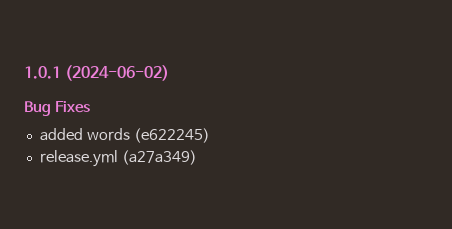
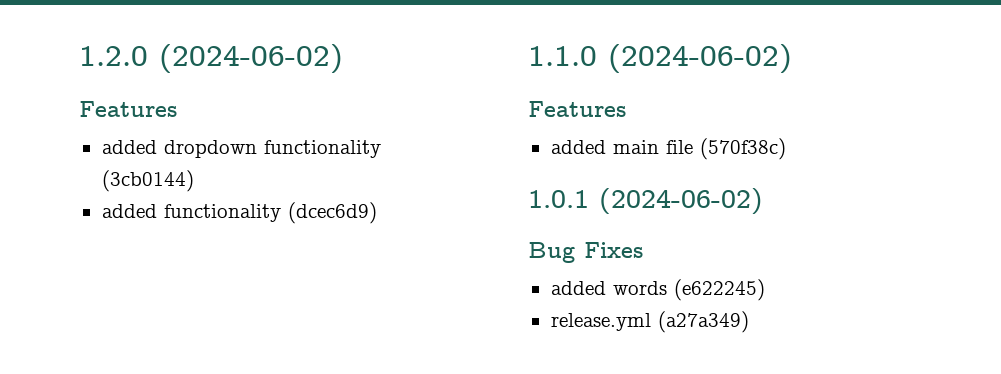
(24, 72) none -> [79,44,343,74] [79,101,177,117] [101,140,381,158] [101,170,194,192] [101,202,377,224] [528,44,792,74] [528,101,626,117] [550,138,786,160] 1.2.0 (2024-06-02) // Features // added dropdown functionality (3cb0144) // added functionality (dcec6d9) // 1.1.0 (2024-06-02) // Features // added main file (570f38c) //

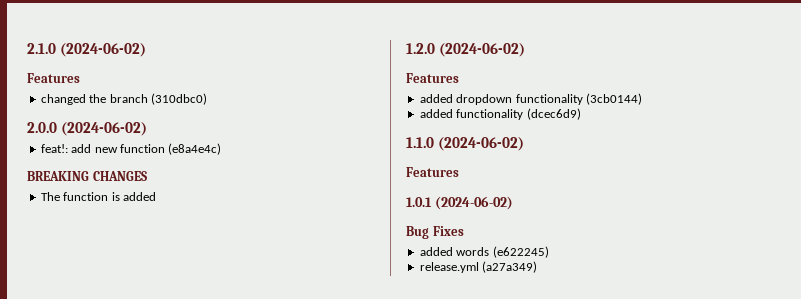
(79, 56) none -> [27,43,147,57] [27,73,80,83] [40,93,207,105] [27,122,148,136] [40,143,222,155] [27,171,147,181] [40,192,156,201] 2.1.0 (2024-06-02) // Features // changed the branch (310dbc0) // 2.0.0 (2024-06-02) // feat!: add new function (e8a4e4c) // BREAKING CHANGES // The function is added //
[550,138,786,160] // added main file (570f38c) -> (459, 172) none

